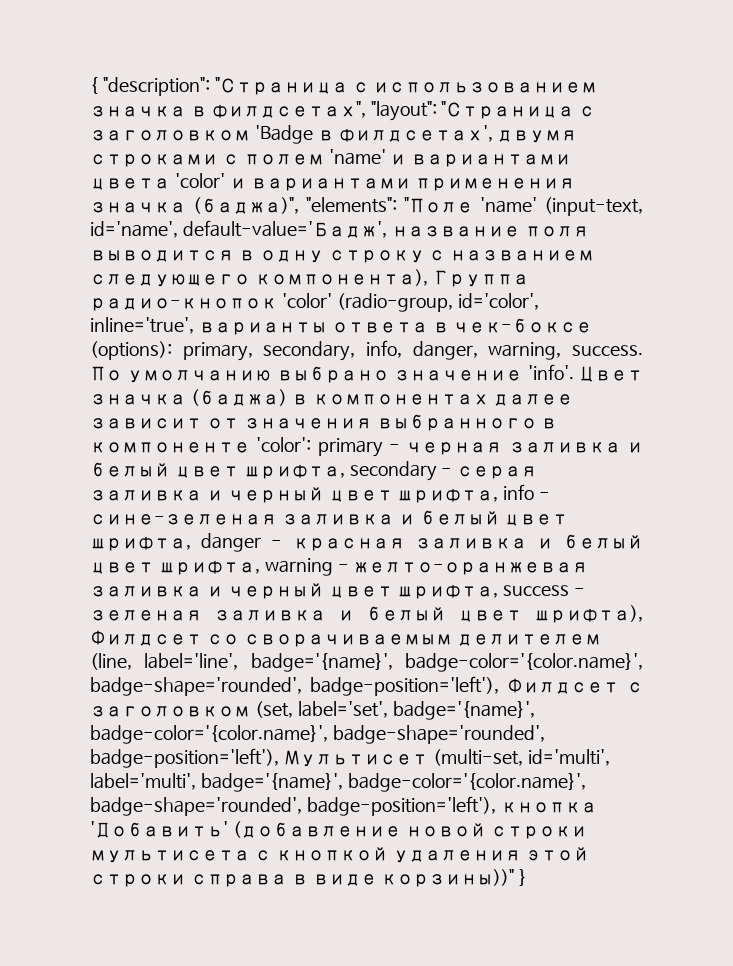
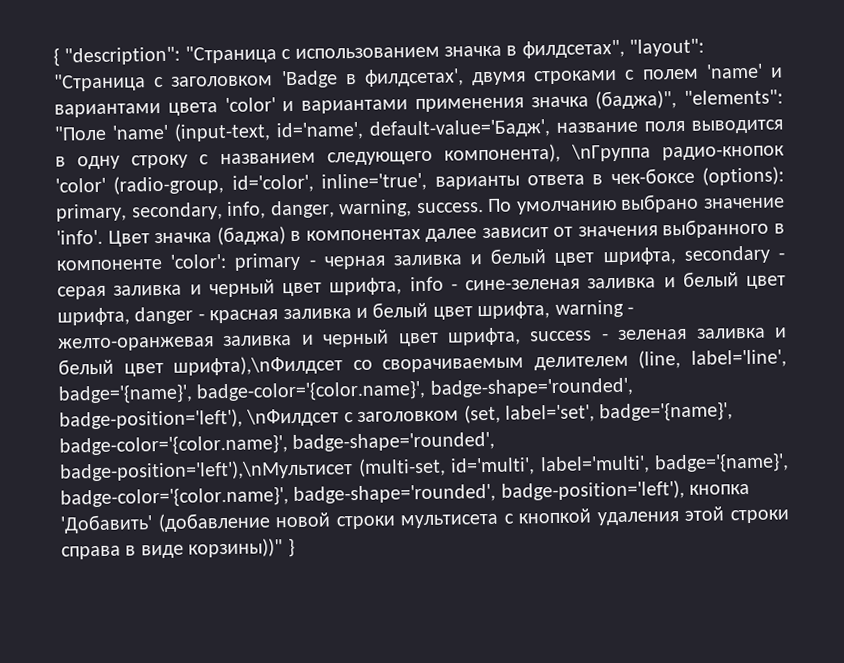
[432,270,529,287] Группа -> [570,143,651,162] \nГруппа
[534,605,643,623] [90,630,202,646] шрифта), Филдсет -> [173,355,344,376] шрифта),\nФилдсет
[507,678,619,694] Филдсет -> [246,408,340,427] \nФилдсет
[90,748,428,768] badge-position='left'), Мультисет -> [59,459,353,482] badge-position='left'),\nМультисет

